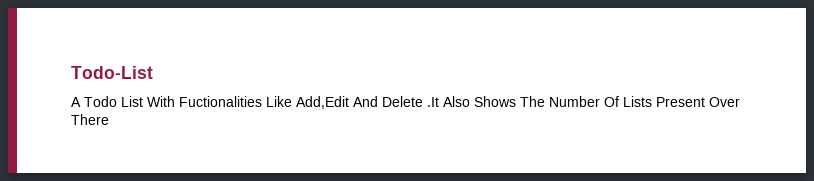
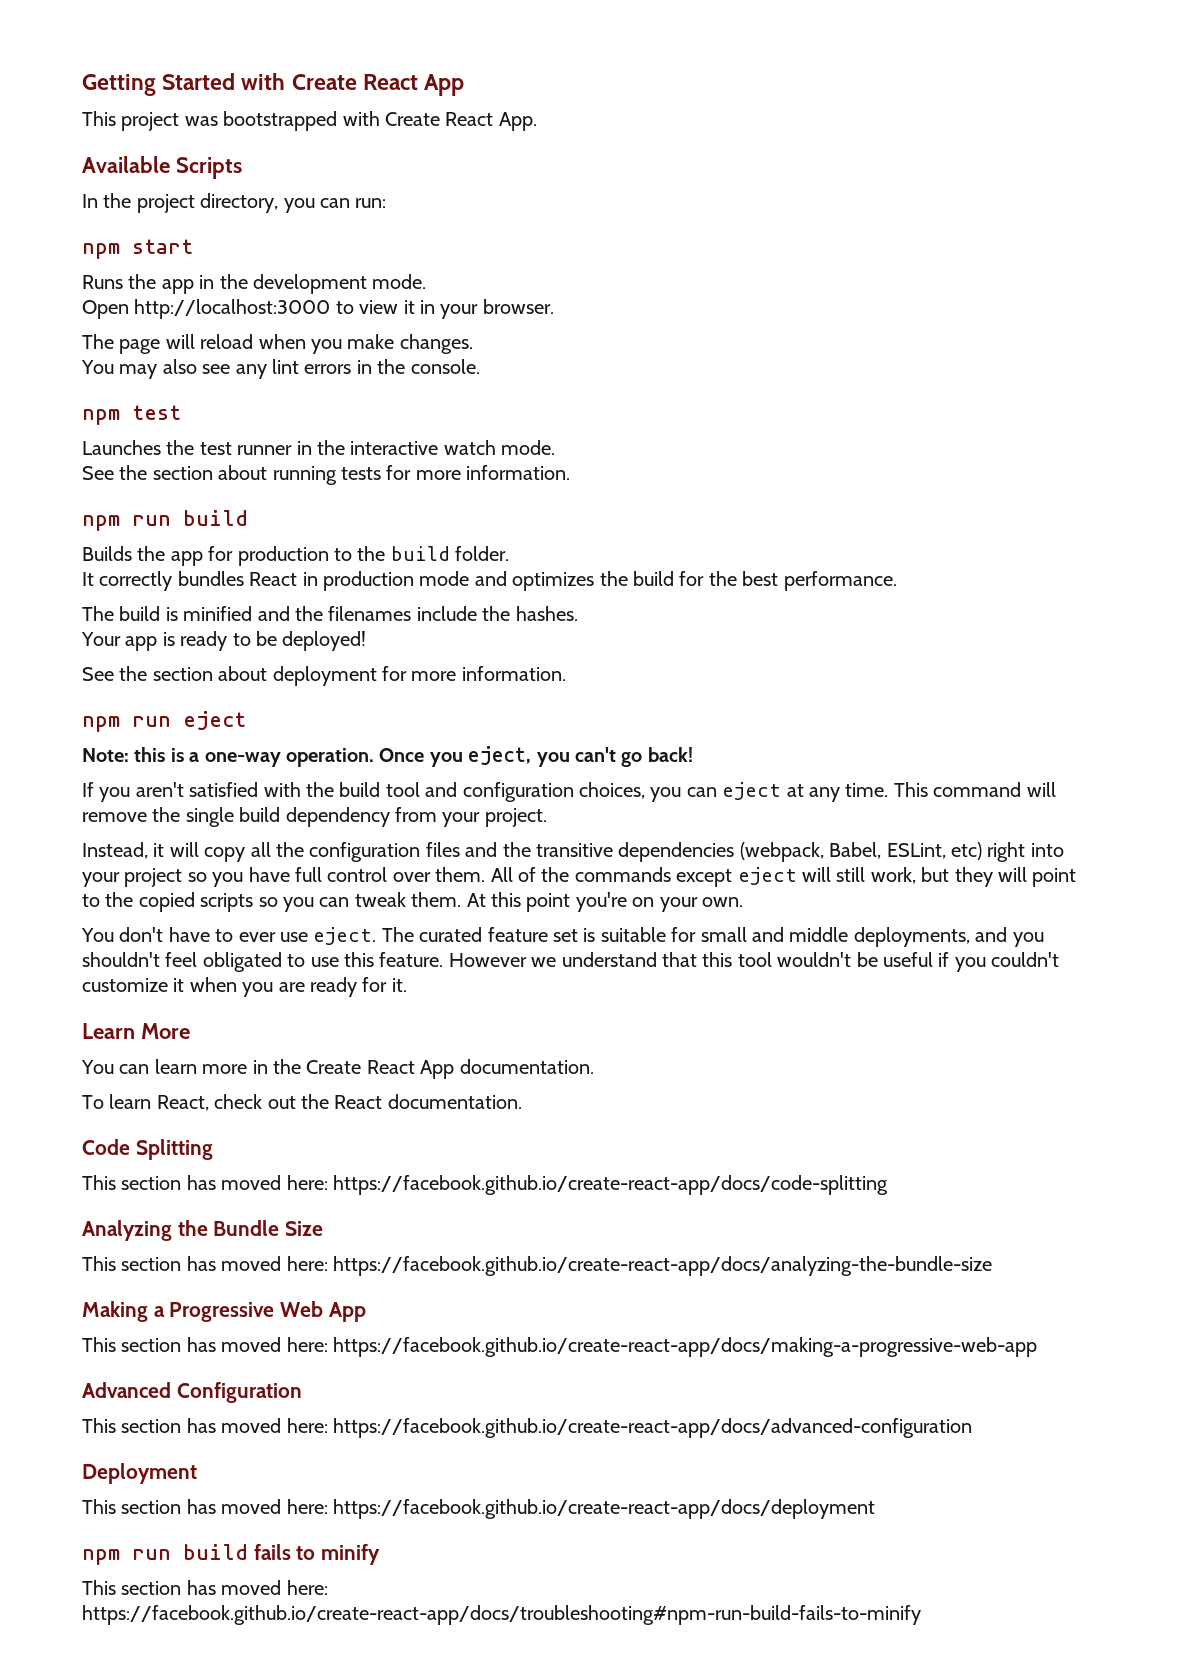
[71,66,153,79] [71,96,740,109] [71,114,109,125] Todo-List // A Todo List With Fuctionalities Like Add,Edit And Delete .It Also Shows The Number Of Lists Present Over There -> [82,73,465,96] [82,111,537,131] [82,156,242,179] [82,193,387,213] [82,239,193,259] [82,274,427,294] [82,299,554,319] [82,334,473,354] [81,359,480,379] [82,405,181,425] [82,440,556,455] [82,465,571,485] [82,510,248,531] [82,546,510,566] [82,571,897,591] [82,606,578,621] [81,631,367,651] [82,666,566,686] [82,711,246,732] [82,746,693,767] [82,782,1056,802] [82,807,547,827] [82,842,1064,862] [82,867,1077,887] [82,892,743,912] [81,927,1044,947] [82,952,1060,972] [82,977,407,997] [82,1023,190,1039] [81,1059,594,1079] [82,1094,522,1111] [82,1139,213,1160] [82,1175,888,1195] [82,1220,324,1241] [82,1256,992,1276] [82,1301,366,1322] [82,1337,1037,1357] [82,1382,302,1403] [82,1418,972,1438] [82,1463,197,1484] [82,1499,875,1519] [82,1544,381,1565] [82,1580,328,1595] [82,1605,921,1625] Getting Started with Create React App // This project was bootstrapped with Create React App. // Available Scripts // In the project directory, you can run: // npm start // Runs the app in the development mode. // Open http://localhost:3000 to view it in your browser. // The page will reload when you make changes. // You may also see any lint errors in the console. // npm test // Launches the test runner in the interactive watch mode. // See the section about running tests for more information. // npm run build // Builds the app for production to the build folder. // It correctly bundles React in production mode and optimizes the build for the best performance. // The build is minified and the filenames include the hashes. // Your app is ready to be deployed! // See the section about deployment for more information. // npm run eject // Note: this is a one-way operation. Once you eject, you can't go back! // If you aren't satisfied with the build tool and configuration choices, you can eject at any time. This command will remove the single build dependency from your project. // Instead, it will copy all the configuration files and the transitive dependencies (webpack, Babel, ESLint, etc) right into your project so you have full control over them. All of the commands except eject will still work, but they will point to the copied scripts so you can tweak them. At this point you're on your own. // You don't have to ever use eject. The curated feature set is suitable for small and middle deployments, and you shouldn't feel obligated to use this feature. However we understand that this tool wouldn't be useful if you couldn't customize it when you are ready for it. // Learn More // You can learn more in the Create React App documentation. // To learn React, check out the React documentation. // Code Splitting // This section has moved here: https://facebook.github.io/create-react-app/docs/code-splitting // Analyzing the Bundle Size // This section has moved here: https://facebook.github.io/create-react-app/docs/analyzing-the-bundle-size // Making a Progressive Web App // This section has moved here: https://facebook.github.io/create-react-app/docs/making-a-progressive-web-app // Advanced Configuration // This section has moved here: https://facebook.github.io/create-react-app/docs/advanced-configuration // Deployment // This section has moved here: https://facebook.github.io/create-react-app/docs/deployment // npm run build fails to minify // This section has moved here: https://facebook.github.io/create-react-app/docs/troubleshooting#npm-run-build-fails-to-minify

